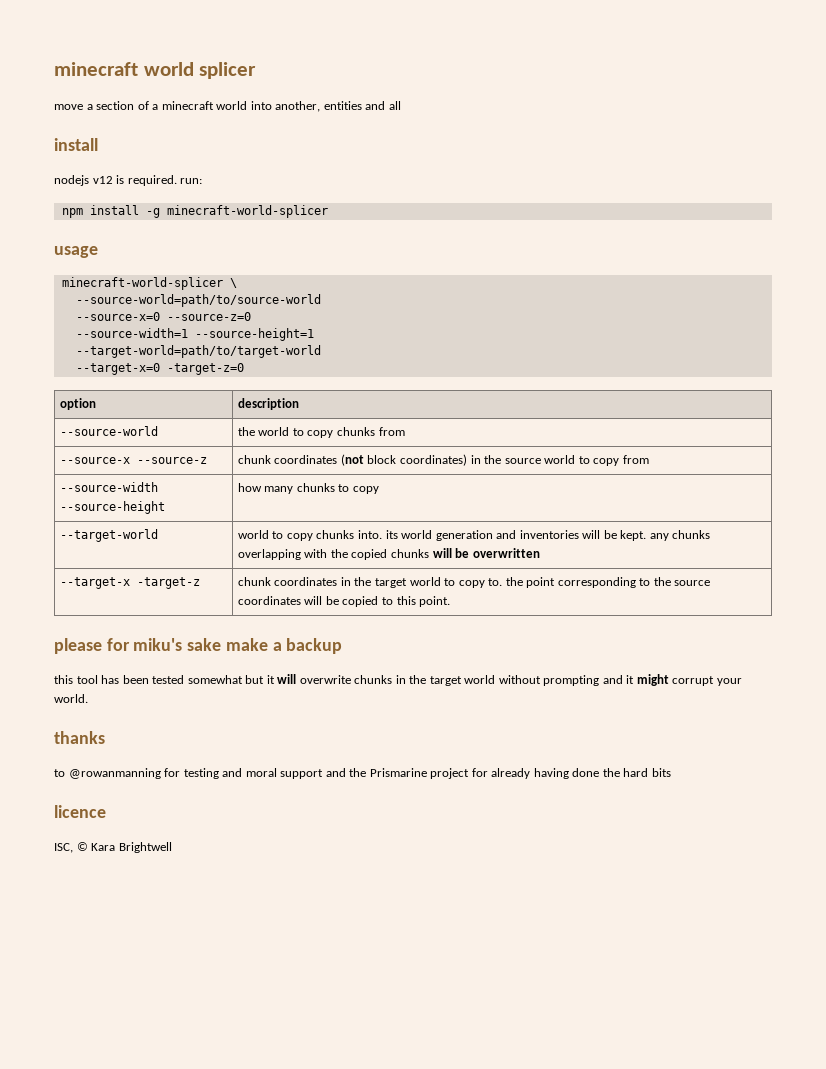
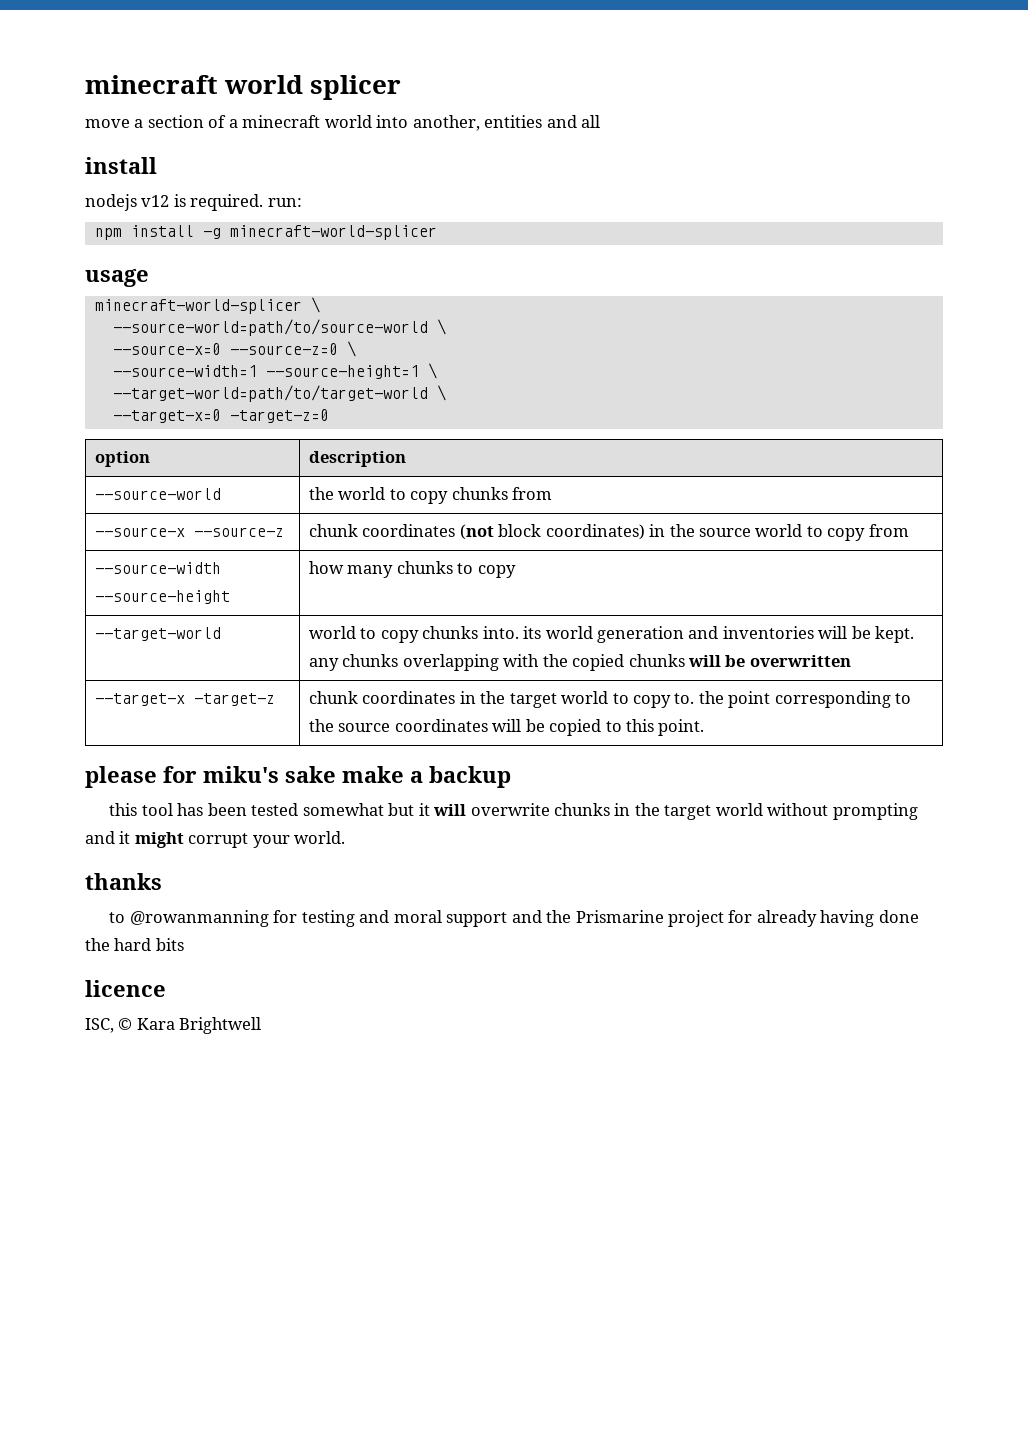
(321, 300) none -> [436,319,446,335] \
(251, 316) none -> [346,341,356,357] \
(314, 334) none -> [427,363,437,379] \
(321, 351) none -> [436,385,446,401] \

